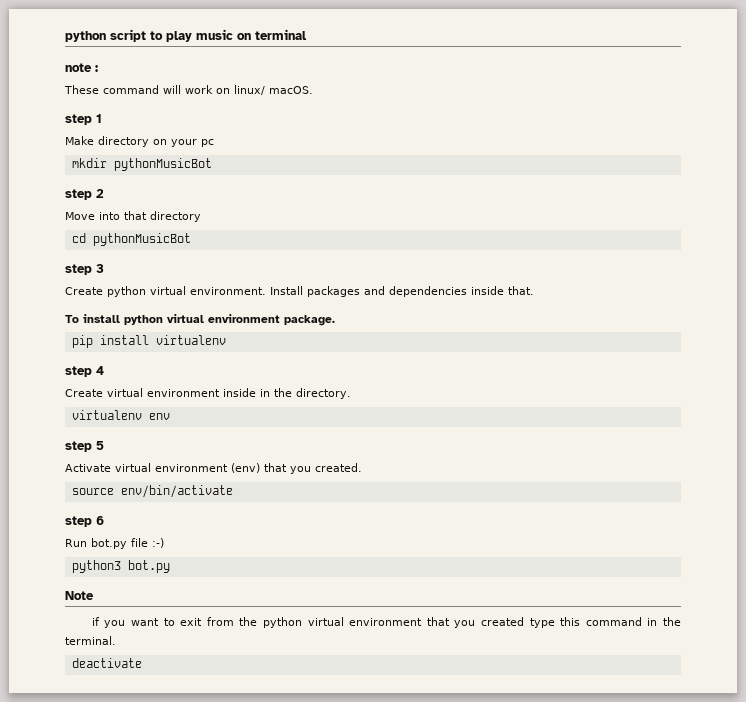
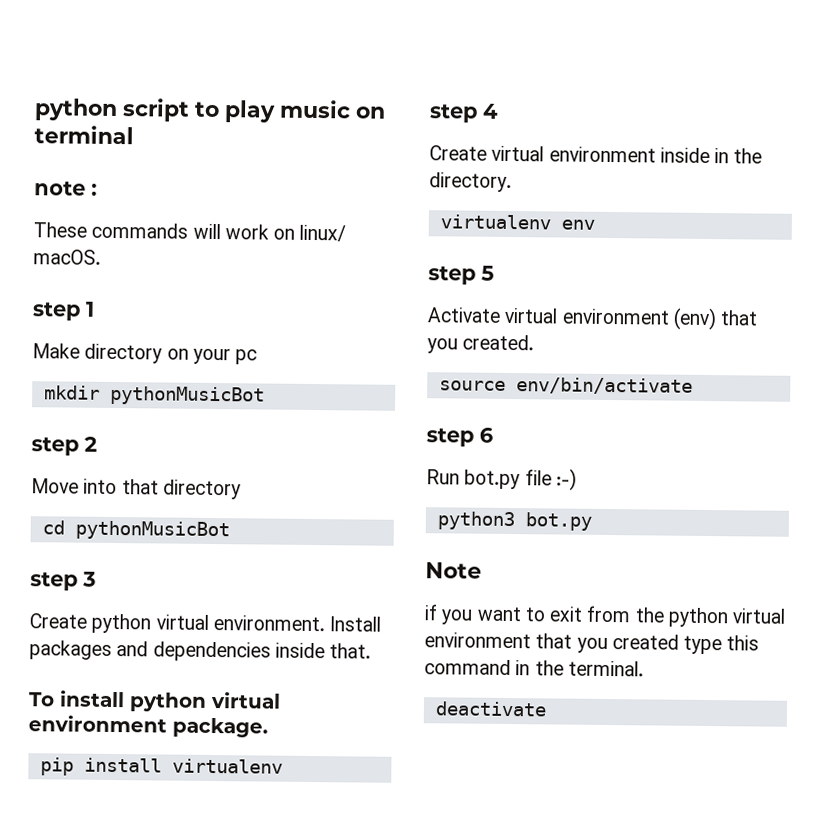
[103,85,159,94] command -> [91,222,189,239] commands

